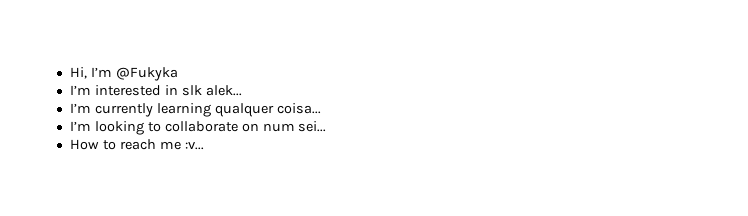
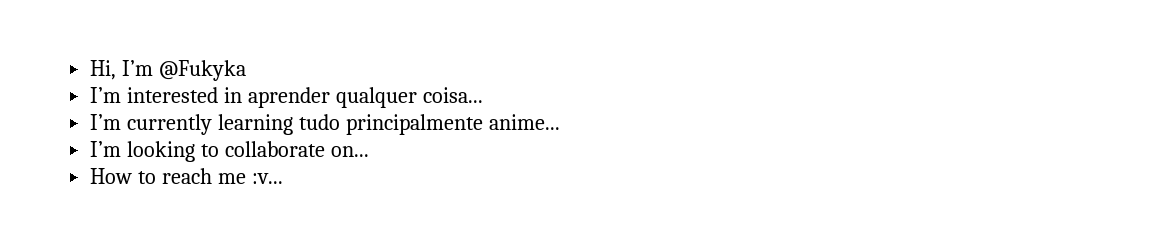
[181,85,242,96] slk alek... -> [248,87,483,108] aprender qualquer coisa...
[214,103,321,117] qualquer coisa... -> [299,114,560,135] tudo principalmente anime...
[241,121,327,132] on num sei... -> [330,146,369,157] on...

